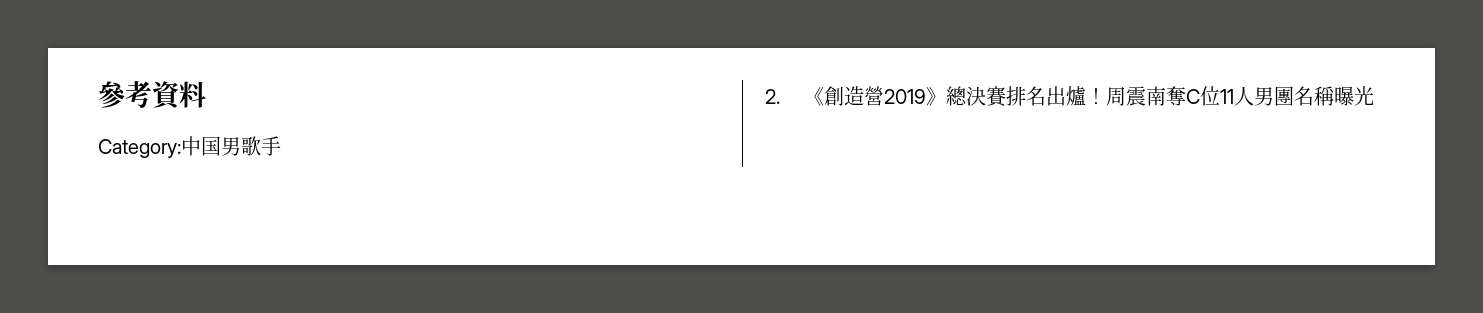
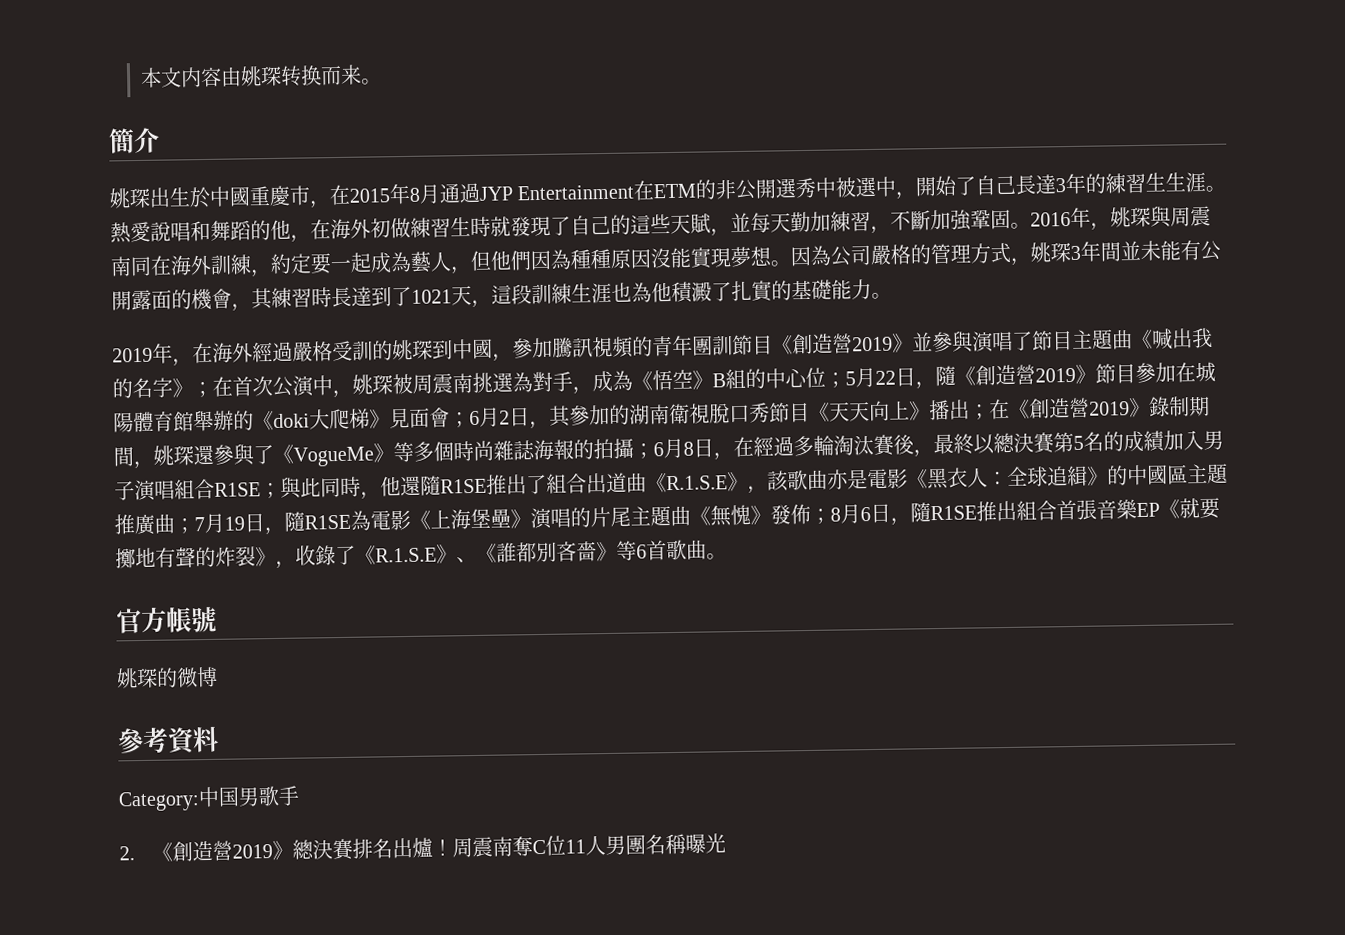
(98, 94) none -> [139,64,382,88] [108,127,160,154] [109,171,1227,209] [110,205,1211,244] [110,240,1221,278] [111,278,892,312] [112,327,1213,367] [112,361,1216,399] [113,395,1210,433] [113,430,1224,470] [114,463,1229,502] [114,497,1220,536] [115,539,727,569] [116,606,217,634] [116,666,218,689] 本文内容由姚琛转换而来。 // 簡介 // 姚琛出生於中國重慶市，在2015年8月通過JYP Entertainment在ETM的非公開選秀中被選中，開始了自己長達3年的練習生生涯。熱愛說唱和舞蹈的他，在海外初做練習生時就發現了自己的這些天賦，並每天勤加練習，不斷加強鞏固。2016年，姚琛與周震南同在海外訓練，約定要一起成為藝人，但他們因為種種原因沒能實現夢想。因為公司嚴格的管理方式，姚琛3年間並未能有公開露面的機會，其練習時長達到了1021天，這段訓練生涯也為他積澱了扎實的基礎能力。 // 2019年，在海外經過嚴格受訓的姚琛到中國，參加騰訊視頻的青年團訓節目《創造營2019》並參與演唱了節目主題曲《喊出我的名字》；在首次公演中，姚琛被周震南挑選為對手，成為《悟空》B組的中心位；5月22日，隨《創造營2019》節目參加在城陽體育館舉辦的《doki大爬梯》見面會；6月2日，其參加的湖南衛視脫口秀節目《天天向上》播出；在《創造營2019》錄制期間，姚琛還參與了《VogueMe》等多個時尚雜誌海報的拍攝；6月8日，在經過多輪淘汰賽後，最終以總決賽第5名的成績加入男子演唱組合R1SE；與此同時，他還隨R1SE推出了組合出道曲《R.1.S.E》，該歌曲亦是電影《黑衣人：全球追緝》的中國區主題推廣曲；7月19日，隨R1SE為電影《上海堡壘》演唱的片尾主題曲《無愧》發佈；8月6日，隨R1SE推出組合首張音樂EP《就要擲地有聲的炸裂》，收錄了《R.1.S.E》、《誰都別吝嗇》等6首歌曲。 // 官方帳號 // 姚琛的微博 //

